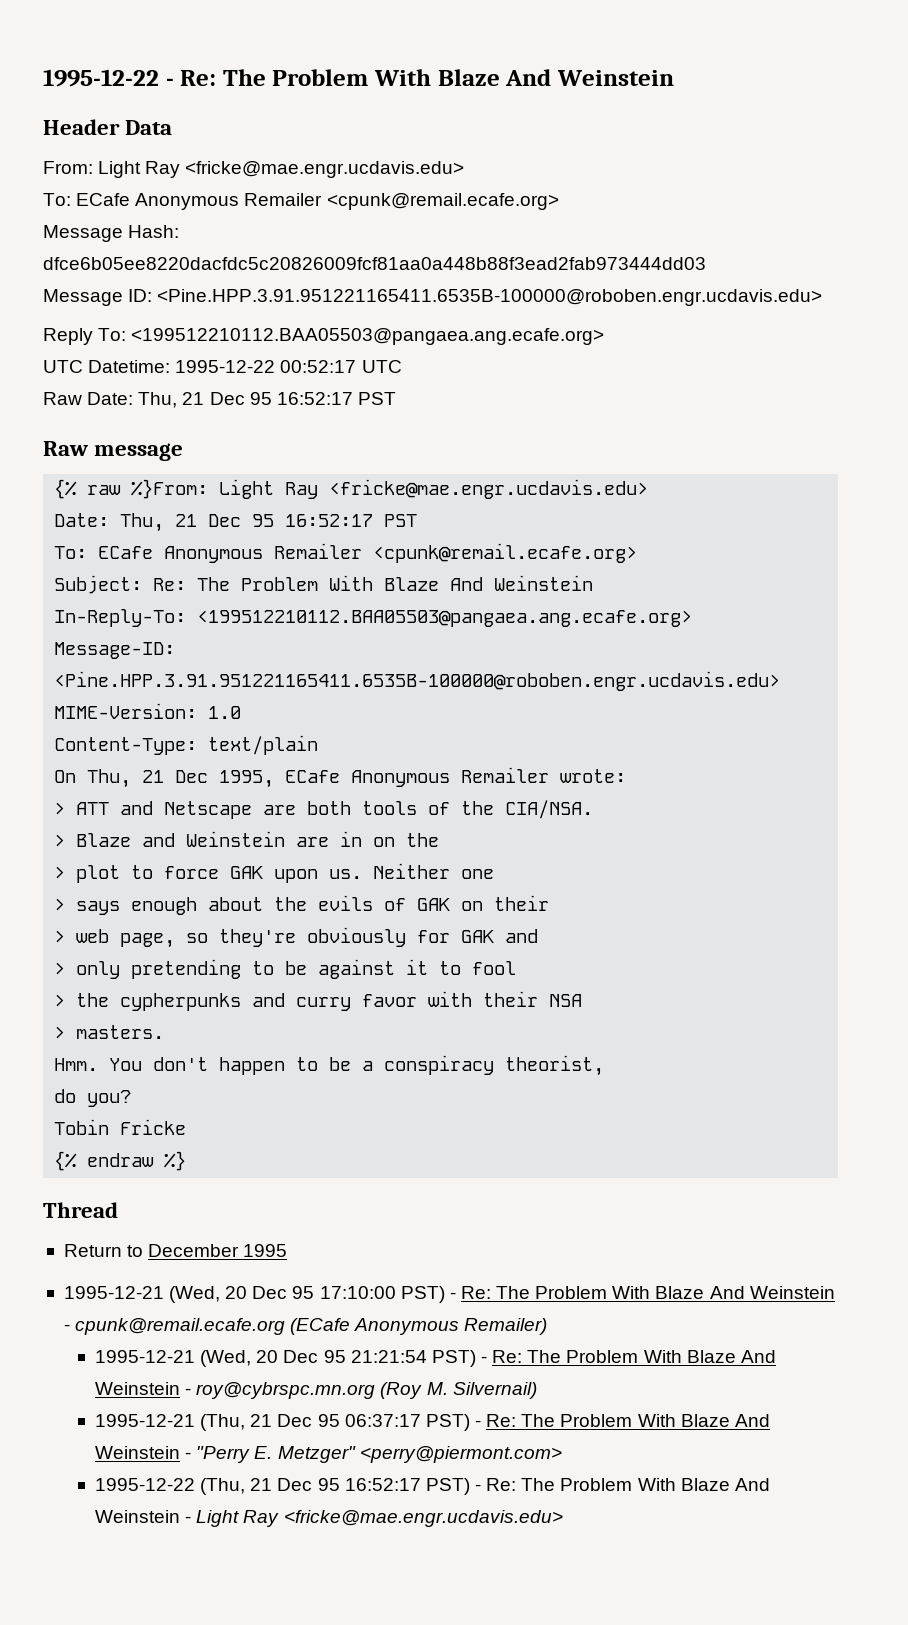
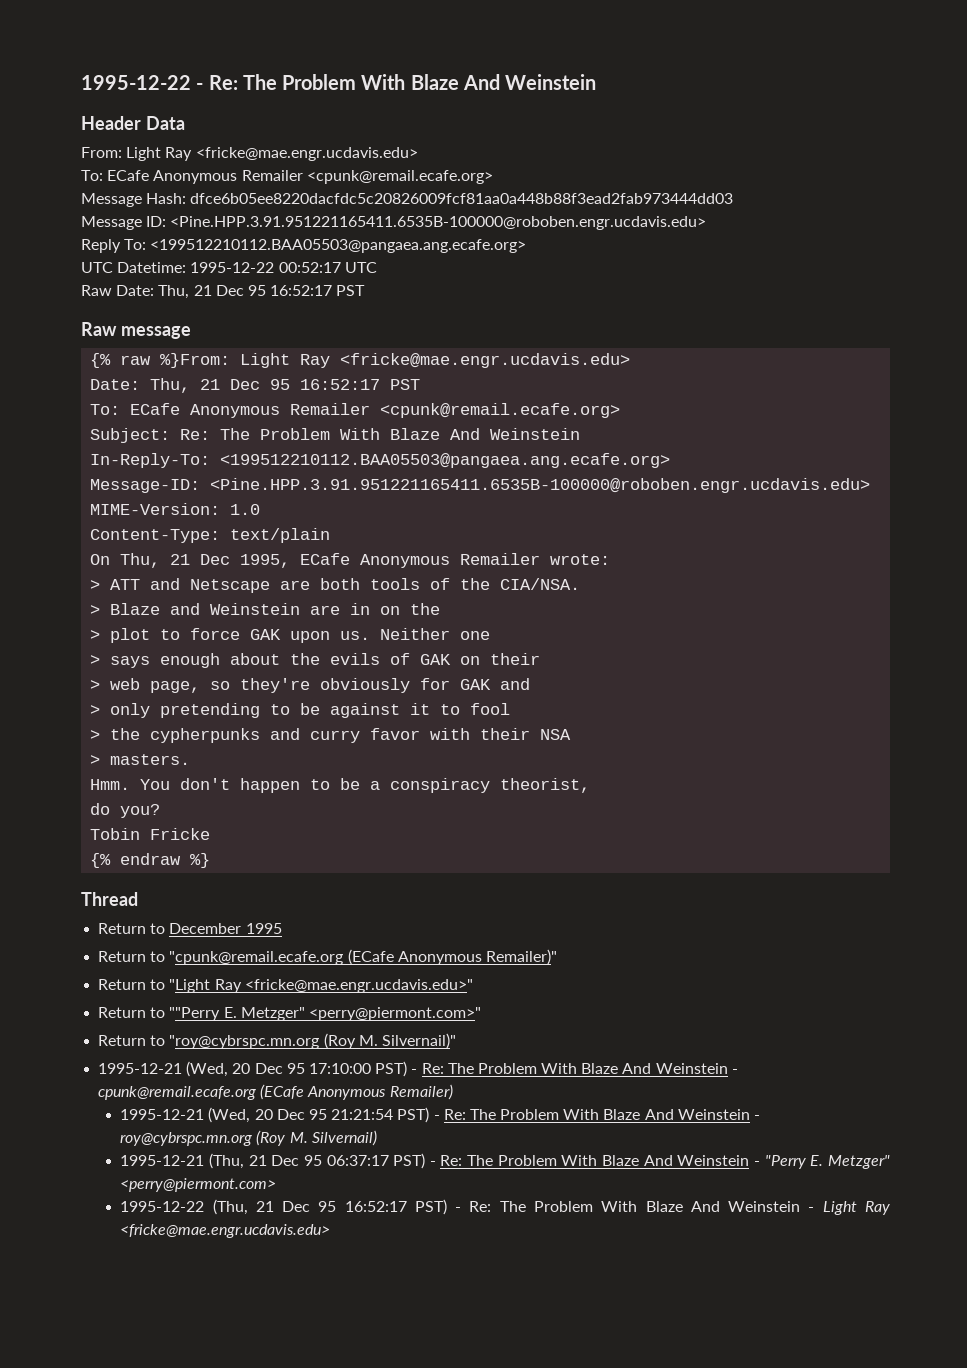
(288, 1250) none -> [98,949,557,965] [98,979,473,993] [98,1007,481,1021] [98,1033,456,1049] // Return to "cpunk@remail.ecafe.org (ECafe Anonymous Remailer)" // Return to "Light Ray <fricke@mae.engr.ucdavis.edu>" // Return to ""Perry E. Metzger" <perry@piermont.com>" // Return to "roy@cybrspc.mn.org (Roy M. Silvernail)"

